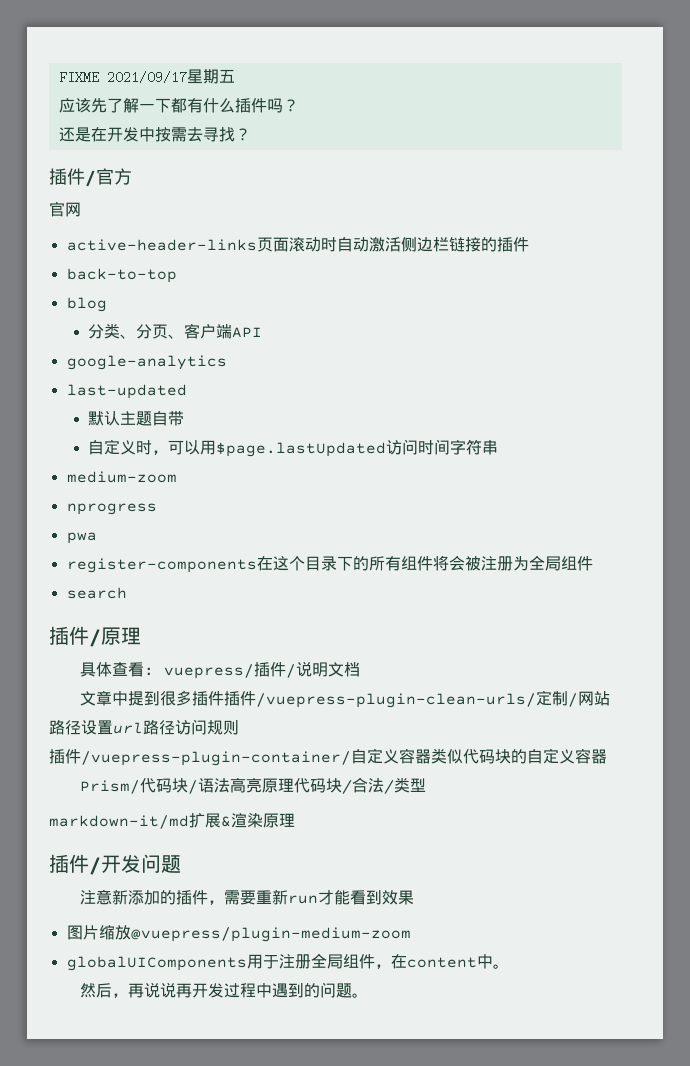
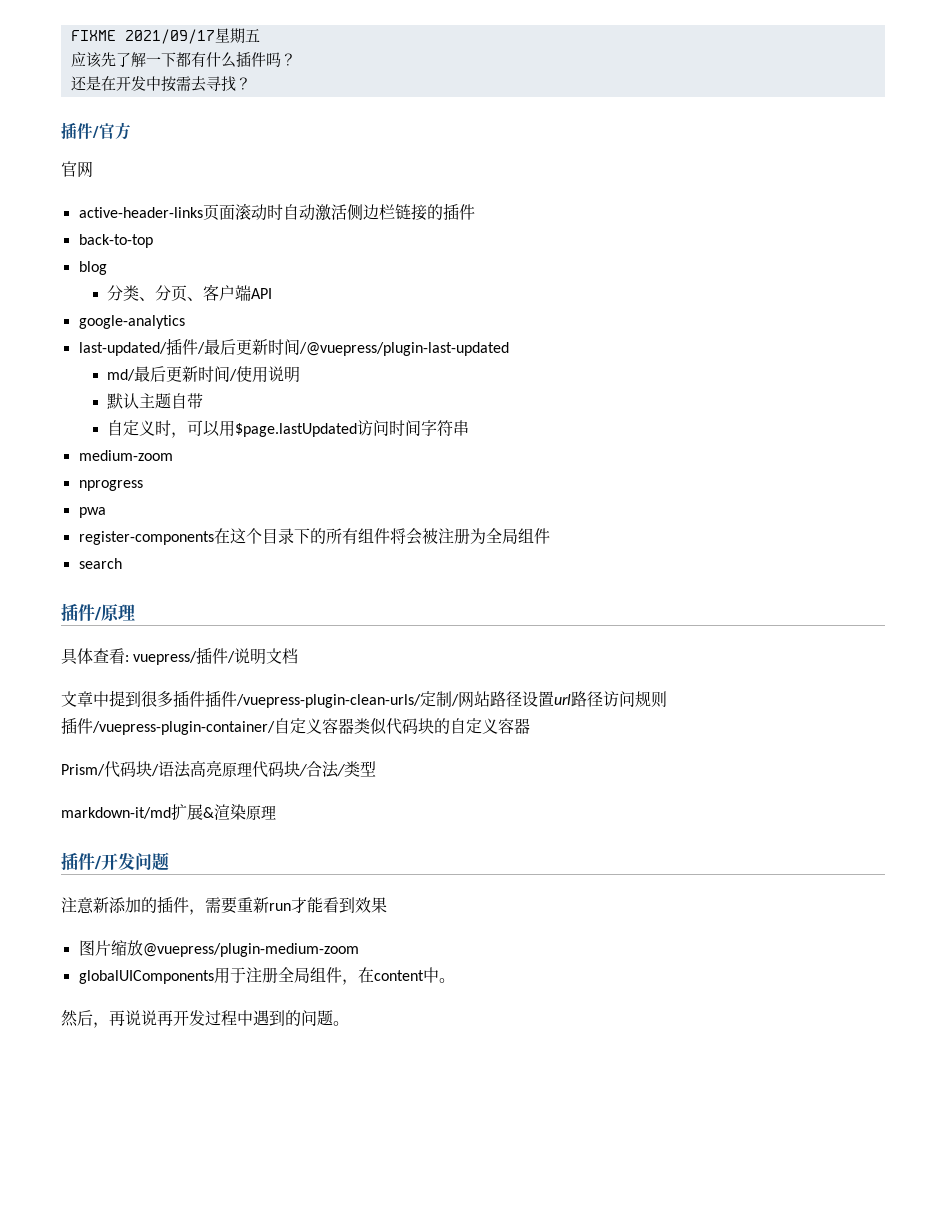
[66,384,187,399] last-updated -> [78,338,509,356] [106,366,300,383] last-updated/插件/最后更新时间/@vuepress/plugin-last-updated // md/最后更新时间/使用说明

